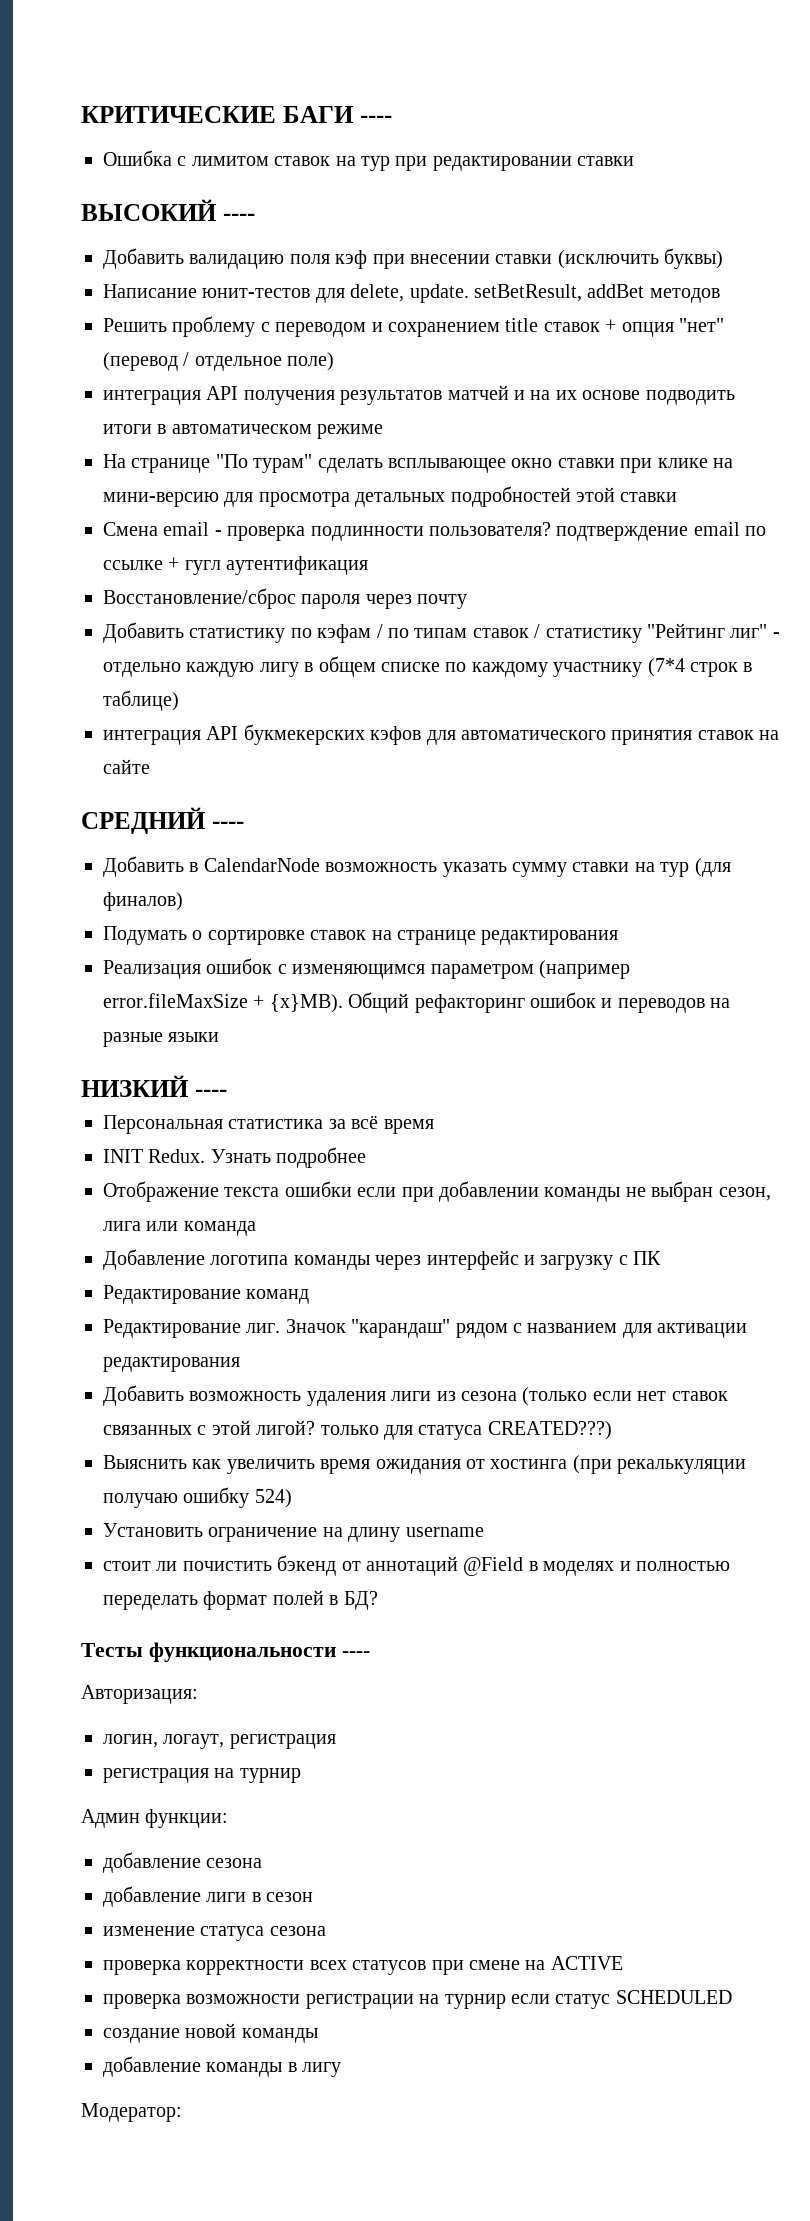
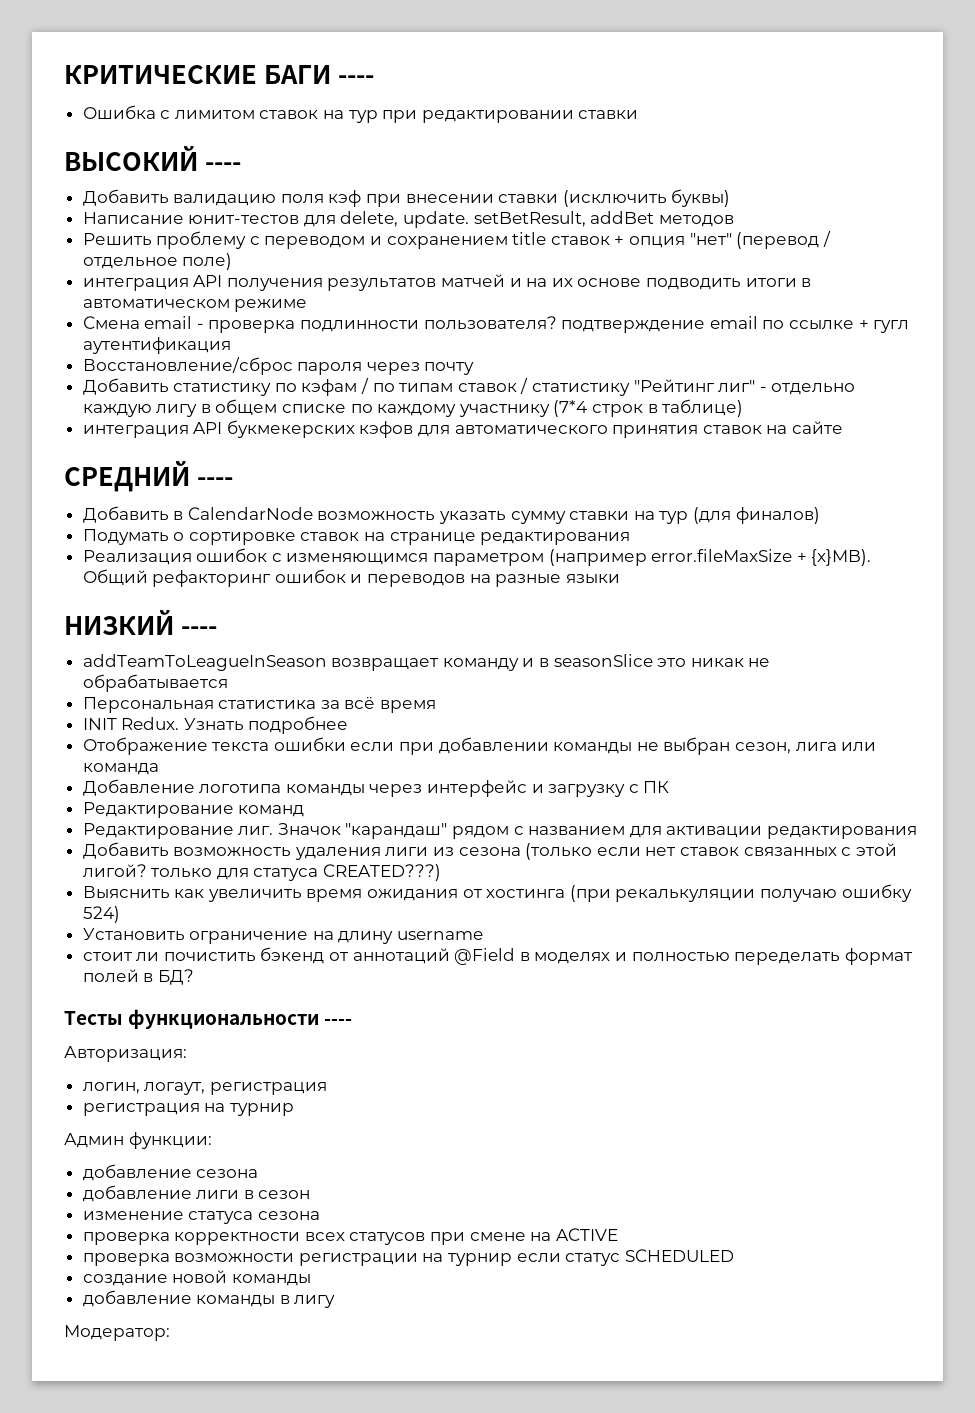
[103,454,733,473] [103,486,678,507] // На странице "По турам" сделать всплывающее окно ставки при клике на мини-версию для просмотра детальных подробностей этой ставки -> (308, 305) none
(227, 1093) none -> [82,654,771,671] [82,674,228,692] // addTeamToLeagueInSeason возвращает команду и в seasonSlice это никак не обрабатывается

